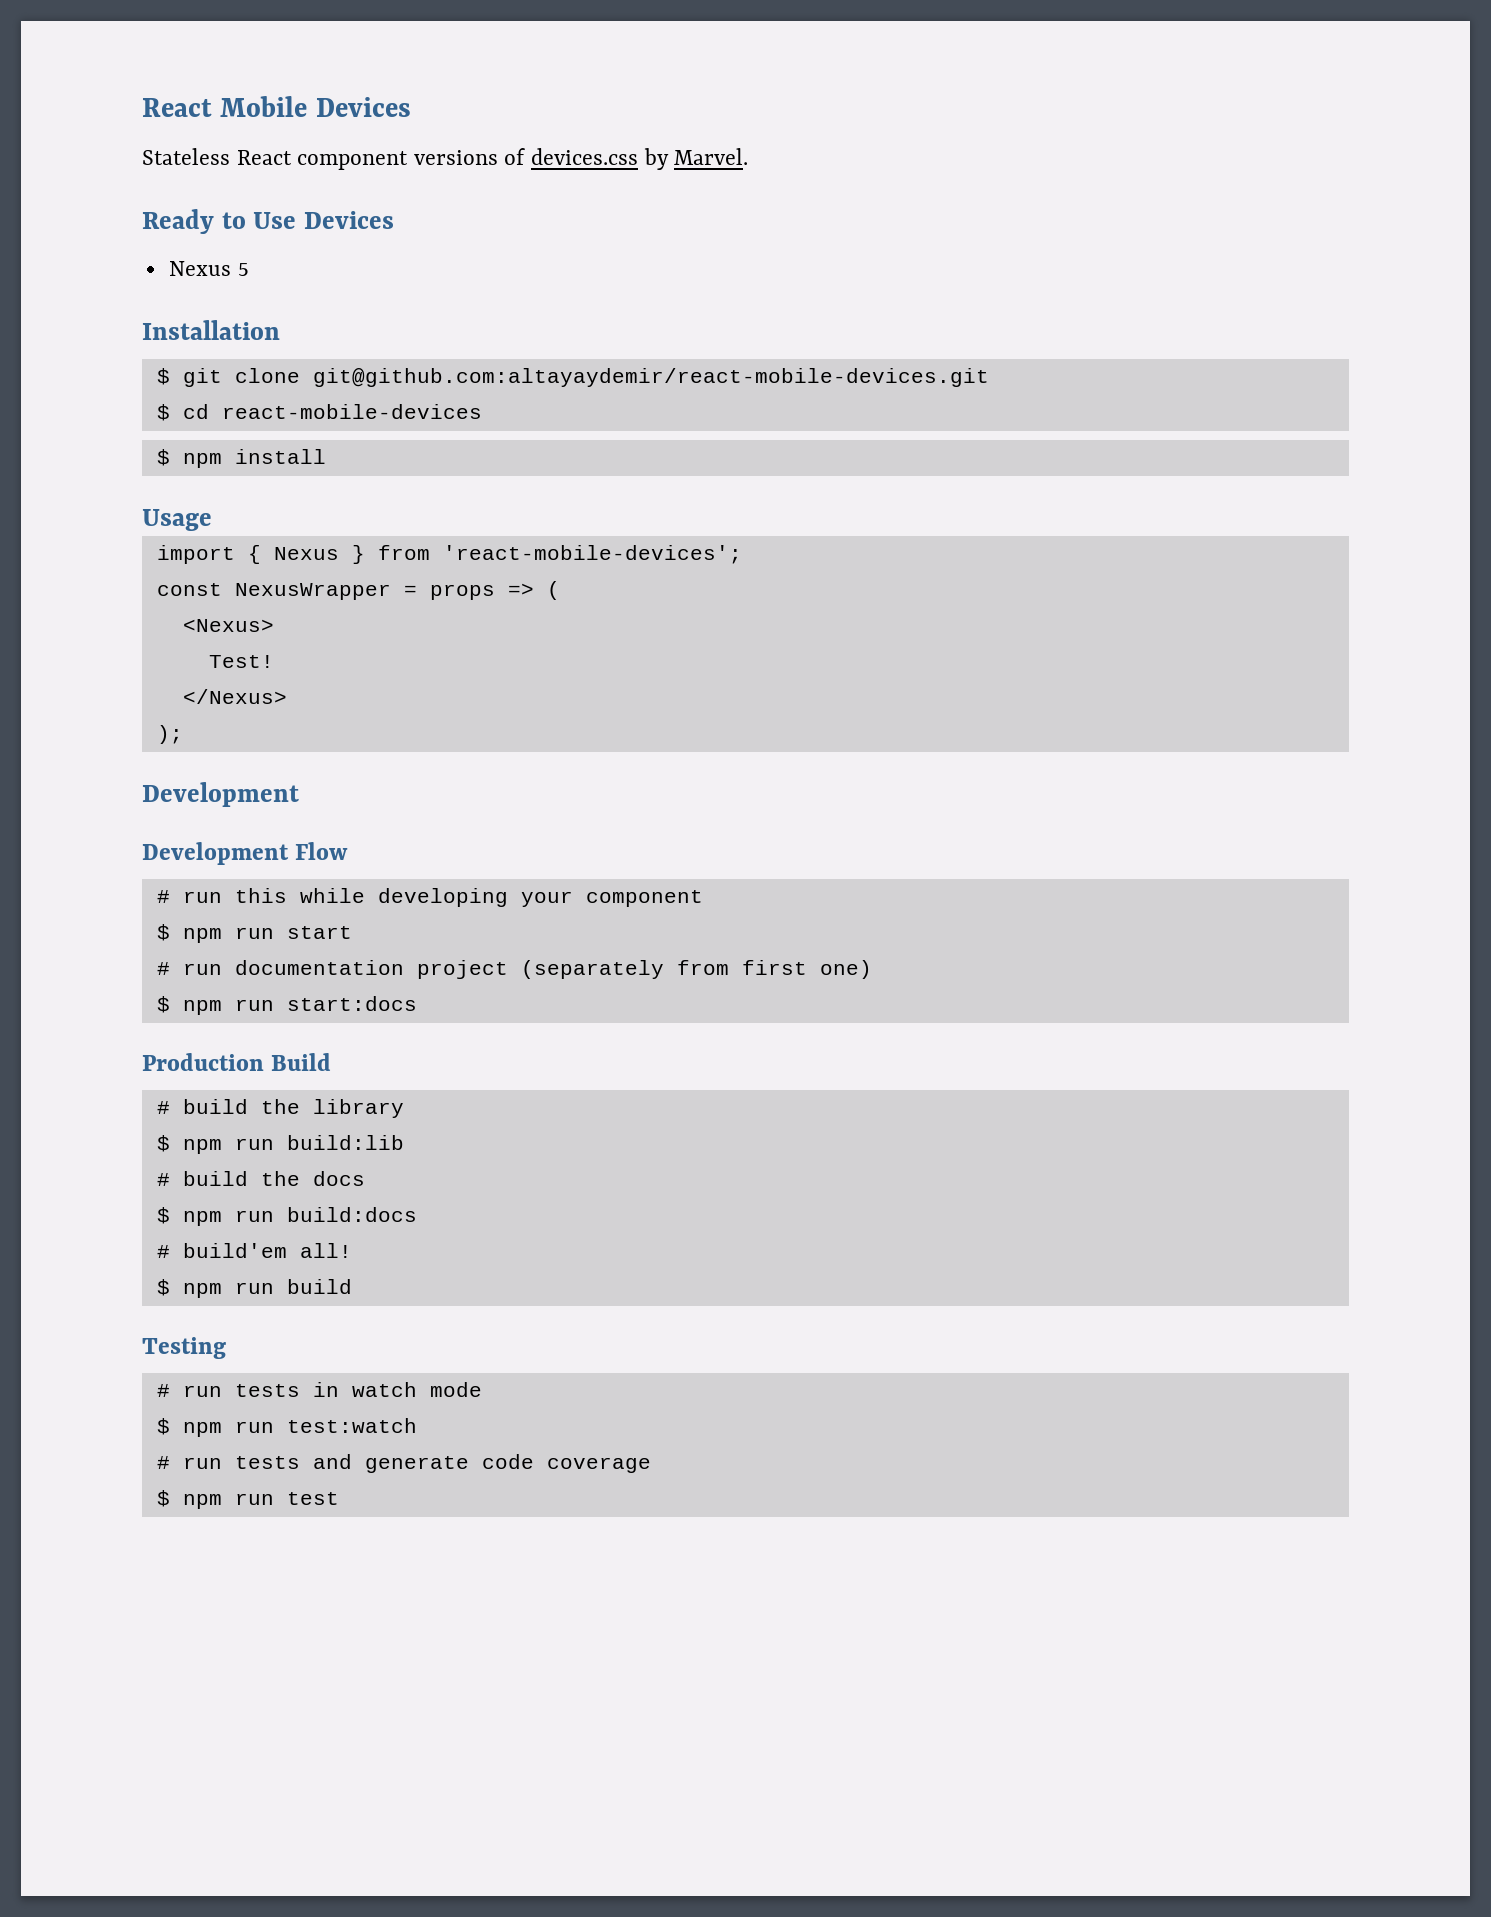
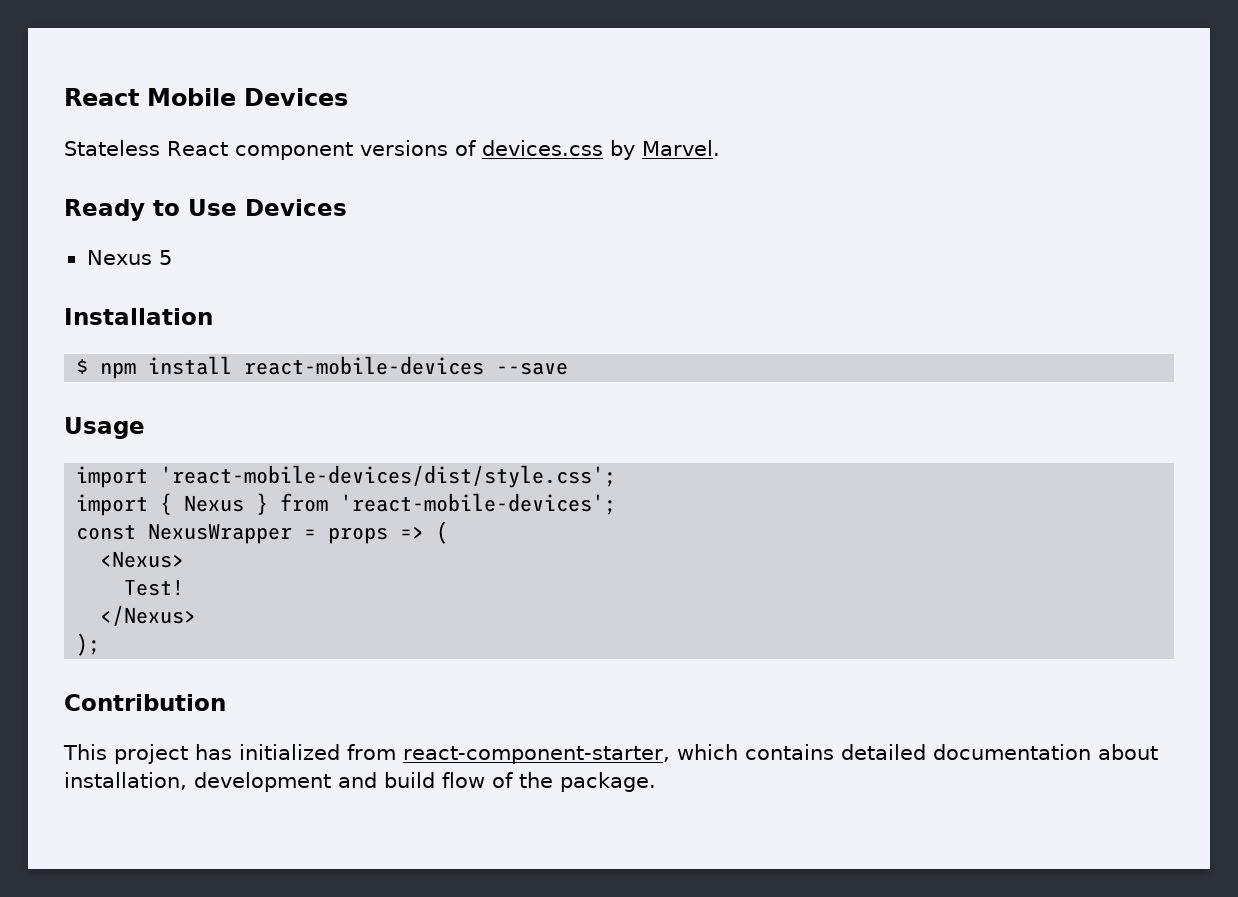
[156,368,989,387] [156,404,482,421] // $ git clone git@github.com:altayaydemir/react-mobile-devices.git // $ cd react-mobile-devices -> (213, 316) none
(326, 456) none -> [244,356,569,375] react-mobile-devices --save
(212, 520) none -> [76,465,617,488] // import 'react-mobile-devices/dist/style.css';
[142,782,299,807] [142,842,349,865] [156,888,703,907] [156,924,352,943] [156,960,872,979] [156,996,417,1015] [142,1053,332,1071] [156,1099,404,1118] [156,1135,404,1154] [156,1171,365,1186] [156,1207,417,1226] [156,1243,352,1258] [156,1279,352,1298] [142,1337,226,1359] [156,1382,482,1397] [156,1418,417,1437] [156,1454,651,1473] [156,1490,339,1509] Development // Development Flow // # run this while developing your component // $ npm run start // # run documentation project (separately from first one) // $ npm run start:docs // Production Build // # build the library // $ npm run build:lib // # build the docs // $ npm run build:docs // # build'em all! // $ npm run build // Testing // # run tests in watch mode // $ npm run test:watch // # run tests and generate code coverage // $ npm run test -> [64,694,226,711] [63,744,1158,764] [64,772,656,792] Contribution // This project has initialized from react-component-starter, which contains detailed documentation about installation, development and build flow of the package.

